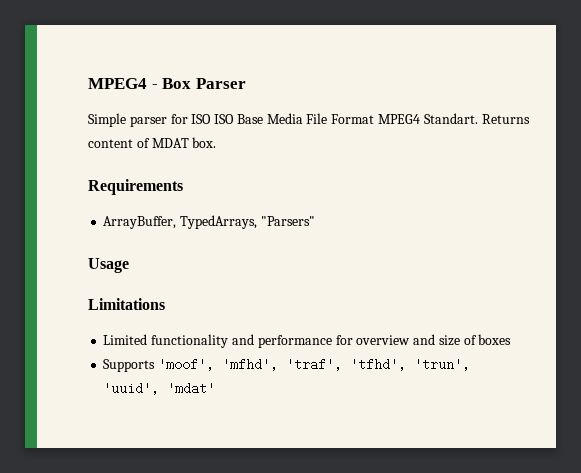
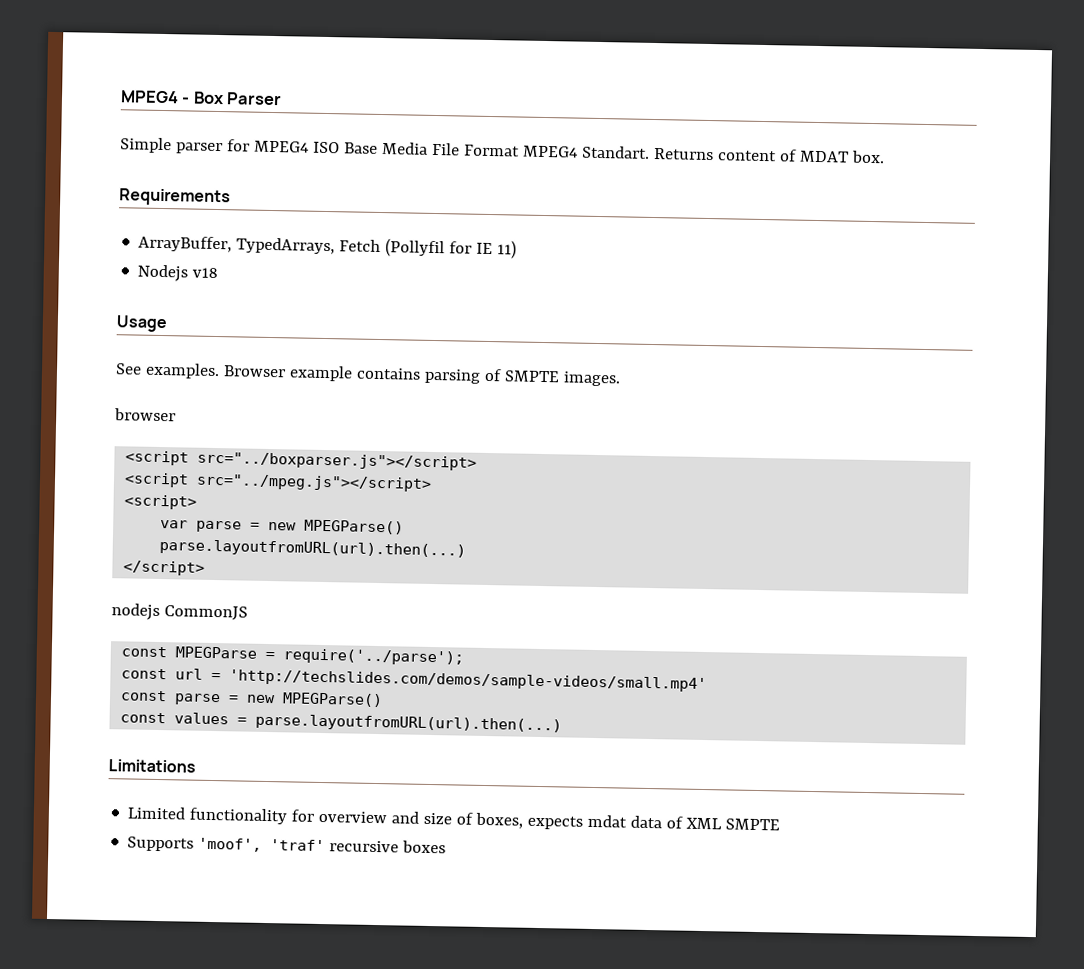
[191,114,212,124] ISO -> [253,140,309,153] MPEG4
[260,216,315,226] [88,258,129,273] "Parsers" // Usage -> [339,238,518,259] [137,264,219,282] [116,315,168,333] [115,362,621,387] [114,408,176,422] [125,450,478,471] [124,472,433,492] [124,494,198,510] [160,519,405,535] [159,539,467,559] [123,560,206,576] [111,603,248,621] [121,646,465,666] [121,668,708,693] [120,690,384,708] [120,712,563,734] Fetch (Pollyfil for IE 11) // Nodejs v18 // Usage // See examples. Browser example contains parsing of SMPTE images. // browser // <script src="../boxparser.js"></script> // <script src="../mpeg.js"></script> // <script> // var parse = new MPEGParse() // parse.layoutfromURL(url).then(...) // </script> // nodejs CommonJS // const MPEGParse = require('../parse'); // const url = 'http://techslides.com/demos/sample-videos/small.mp4' // const parse = new MPEGParse() // const values = parse.layoutfromURL(url).then(...)
[231,334,332,348] and performance -> (289, 816) none
[478,334,512,345] [103,358,471,372] [103,382,216,395] boxes // Supports 'moof', 'mfhd', 'traf', 'tfhd', 'trun', 'uuid', 'mdat' -> [475,812,781,831] [127,836,447,854] boxes, expects mdat data of XML SMPTE // Supports 'moof', 'traf' recursive boxes

